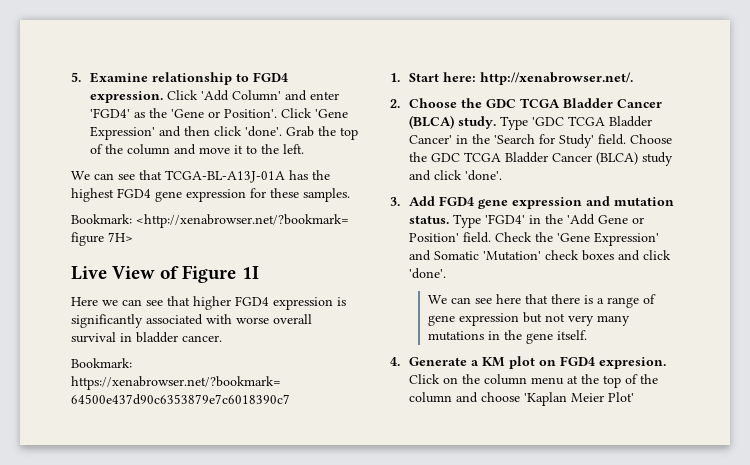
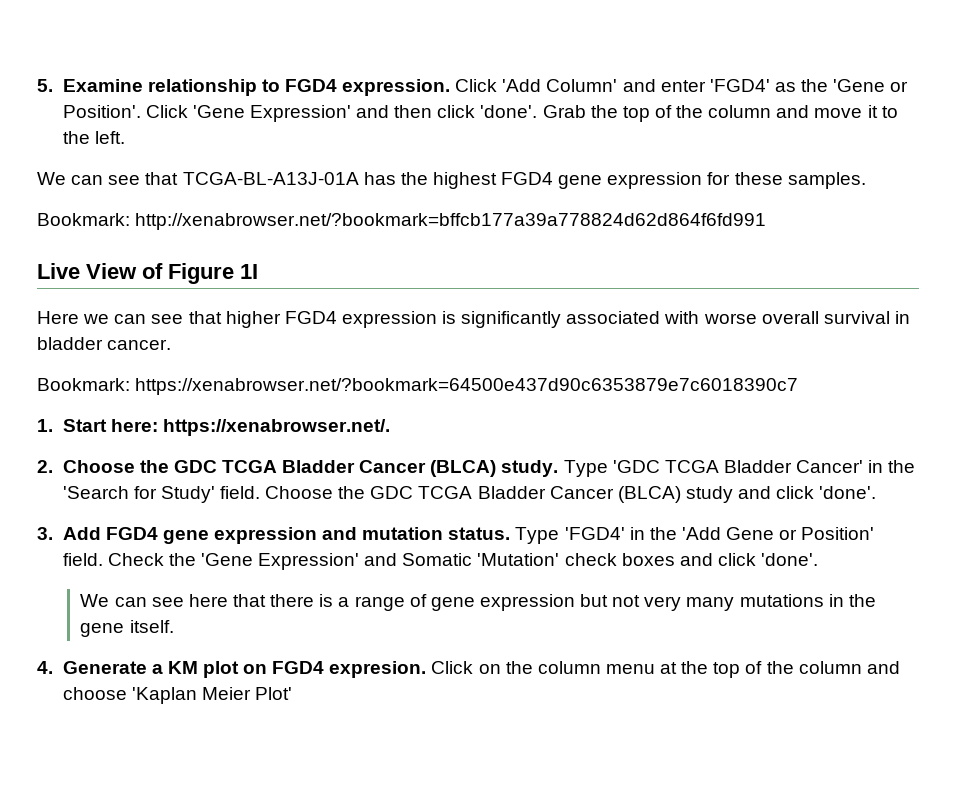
[136,214,349,228] [71,232,133,246] <http://xenabrowser.net/?bookmark= figure 7H> -> [135,213,767,230] http://xenabrowser.net/?bookmark=bffcb177a39a778824d62d864f6fd991
[479,72,633,85] http://xenabrowser.net/. -> [162,419,390,436] https://xenabrowser.net/.

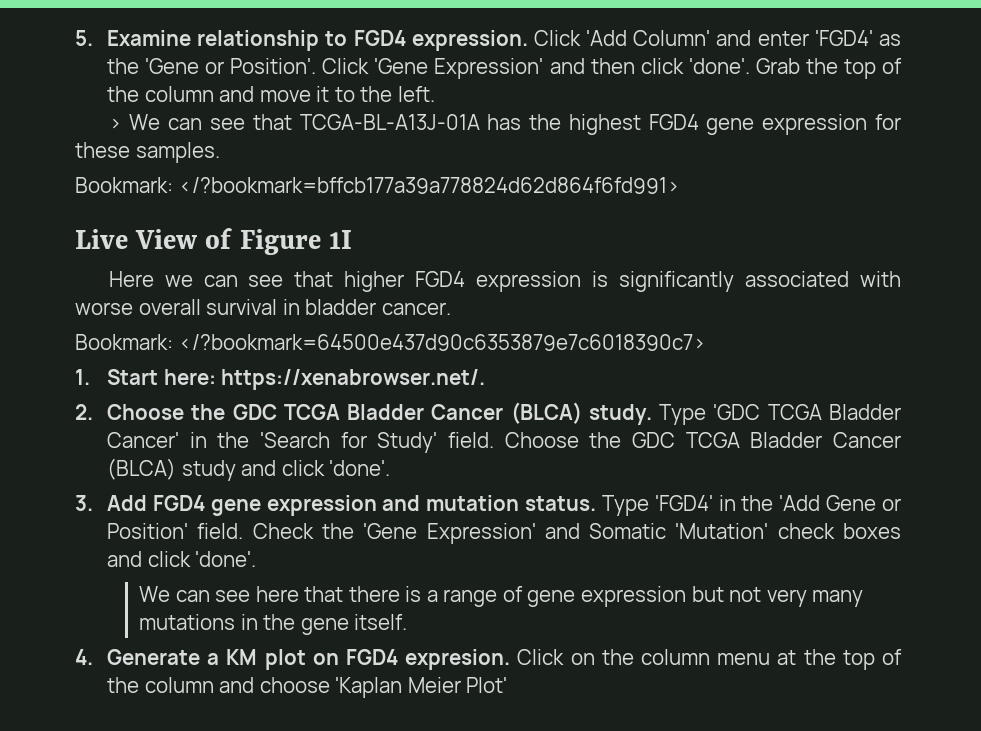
(125, 137) none -> [108,118,122,130] >
[135,213,767,230] http://xenabrowser.net/?bookmark=bffcb177a39a778824d62d864f6fd991 -> [178,177,680,194] </?bookmark=bffcb177a39a778824d62d864f6fd991>
[135,378,799,395] https://xenabrowser.net/?bookmark=64500e437d90c6353879e7c6018390c7 -> [178,334,706,351] </?bookmark=64500e437d90c6353879e7c6018390c7>

